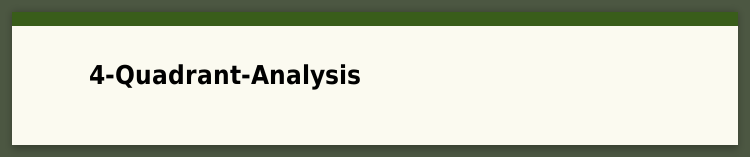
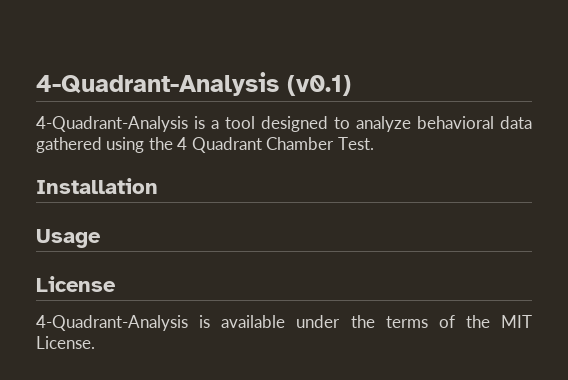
[89,64,361,90] 4-Quadrant-Analysis -> [36,72,351,96] [36,116,532,132] [36,137,374,153] [36,178,158,194] [36,229,101,248] [36,276,116,292] [36,315,532,331] [36,336,95,349] 4-Quadrant-Analysis (v0.1) // 4-Quadrant-Analysis is a tool designed to analyze behavioral data gathered using the 4 Quadrant Chamber Test. // Installation // Usage // License // 4-Quadrant-Analysis is available under the terms of the MIT License.

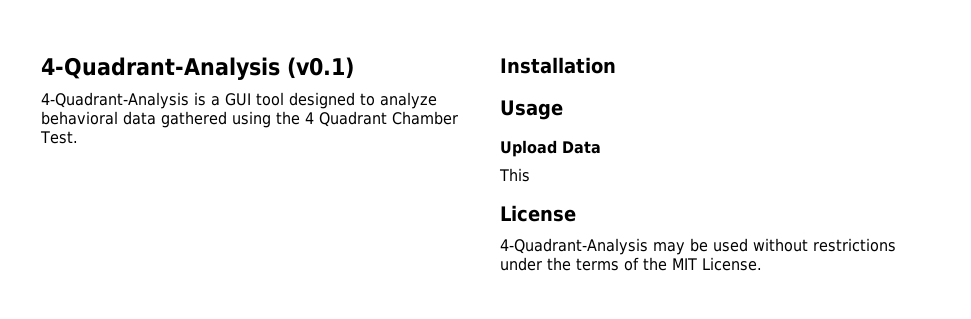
(219, 124) none -> [225,93,251,106] GUI
(101, 238) none -> [500,140,601,157] [499,168,530,182] // Upload Data // This
[199,315,286,328] is available -> [653,238,896,255] may be used without restrictions

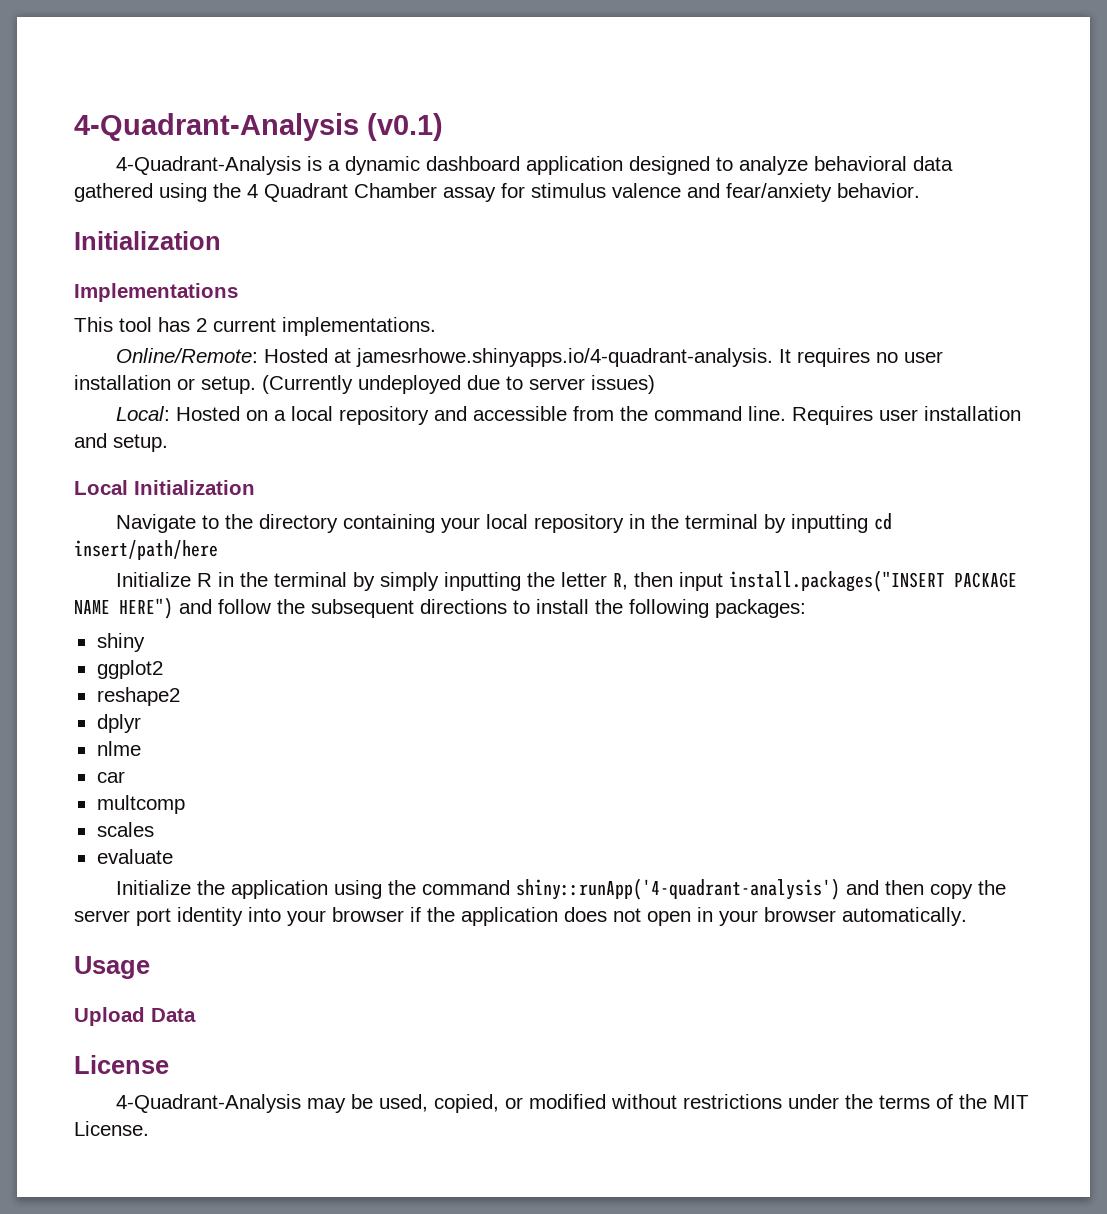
[225,92,284,106] GUI tool -> [344,156,623,175] dynamic dashboard application
[40,131,78,144] [500,57,616,74] Test. // Installation -> [443,183,920,202] [74,231,221,250] [74,283,238,302] [74,317,436,336] [115,348,943,367] [74,375,655,394] [115,406,1021,425] [74,433,168,452] [74,480,255,495] [115,513,892,533] [74,540,218,560] [115,570,1017,592] [74,597,806,619] [96,633,145,652] [96,660,163,679] [96,687,180,706] [96,714,141,733] [96,741,141,756] [96,771,125,783] [96,795,185,814] [96,822,154,837] [96,849,173,864] [115,878,1006,900] [74,907,967,926] assay for stimulus valence and fear/anxiety behavior. // Initialization // Implementations // This tool has 2 current implementations. // Online/Remote: Hosted at jamesrhowe.shinyapps.io/4-quadrant-analysis. It requires no user installation or setup. (Currently undeployed due to server issues) // Local: Hosted on a local repository and accessible from the command line. Requires user installation and setup. // Local Initialization // Navigate to the directory containing your local repository in the terminal by inputting cd insert/path/here // Initialize R in the terminal by simply inputting the letter R, then input install.packages("INSERT PACKAGE NAME HERE") and follow the subsequent directions to install the following packages: // shiny // ggplot2 // reshape2 // dplyr // nlme // car // multcomp // scales // evaluate // Initialize the application using the command shiny::runApp('4-quadrant-analysis') and then copy the server port identity into your browser if the application does not open in your browser automatically.
[499,168,530,182] // This -> (196, 1015) none
[713,238,748,252] used -> [378,1094,606,1113] used, copied, or modified

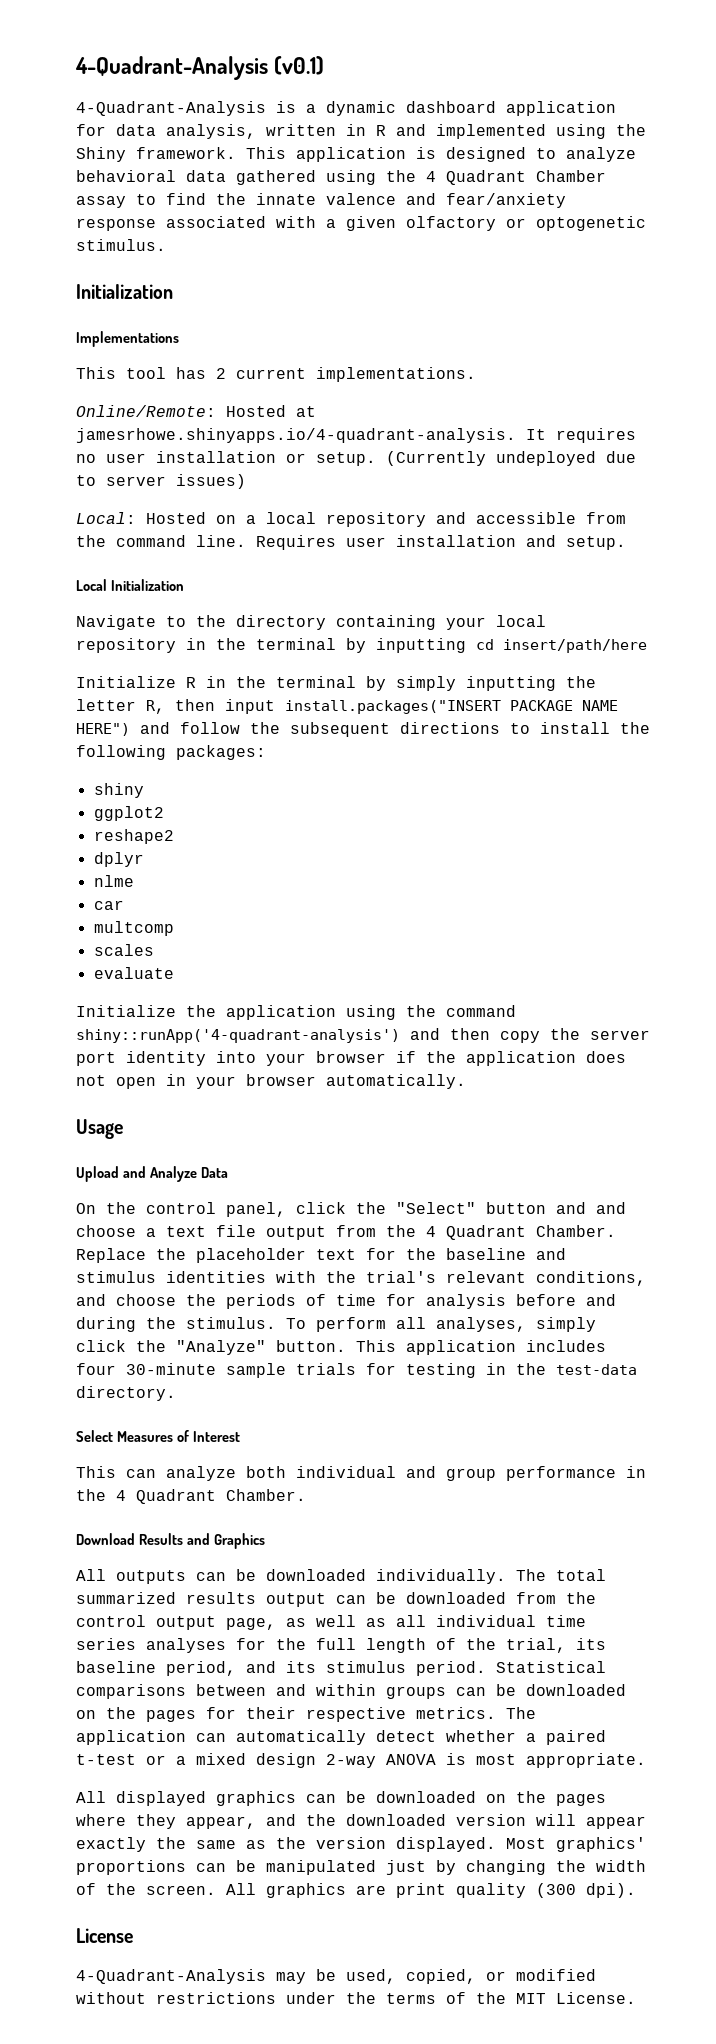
(623, 165) none -> [76,124,646,139] [76,147,436,162] for data analysis, written in R and implemented using the Shiny framework. This application is
[501,183,920,202] for stimulus valence and fear/anxiety behavior. -> [136,193,566,208] [76,216,646,231] [76,239,166,251] to find the innate valence and fear/anxiety response associated with a given olfactory or optogenetic stimulus.
(145, 1016) none -> [122,1166,197,1182] and Analyze
(196, 1015) none -> [76,1202,626,1217] [76,1225,616,1240] [76,1248,566,1263] [76,1271,646,1286] [76,1294,616,1309] [76,1317,596,1332] [76,1340,606,1355] [76,1363,637,1378] [76,1386,176,1401] [76,1430,240,1442] [76,1466,646,1481] [76,1489,306,1504] [76,1533,265,1549] [76,1569,606,1584] [76,1592,596,1607] [76,1615,586,1630] [76,1638,606,1653] [76,1661,606,1676] [76,1684,626,1699] [76,1707,536,1722] [76,1730,606,1745] [76,1753,646,1768] [76,1791,606,1806] [76,1814,646,1829] [76,1837,646,1852] [76,1860,646,1875] [76,1883,636,1898] // On the control panel, click the "Select" button and and choose a text file output from the 4 Quadrant Chamber. Replace the placeholder text for the baseline and stimulus identities with the trial's relevant conditions, and choose the periods of time for analysis before and during the stimulus. To perform all analyses, simply click the "Analyze" button. This application includes four 30-minute sample trials for testing in the test-data directory. // Select Measures of Interest // This can analyze both individual and group performance in the 4 Quadrant Chamber. // Download Results and Graphics // All outputs can be downloaded individually. The total summarized results output can be downloaded from the control output page, as well as all individual time series analyses for the full length of the trial, its baseline period, and its stimulus period. Statistical comparisons between and within groups can be downloaded on the pages for their respective metrics. The application can automatically detect whether a paired t-test or a mixed design 2-way ANOVA is most appropriate. // All displayed graphics can be downloaded on the pages where they appear, and the downloaded version will appear exactly the same as the version displayed. Most graphics' proportions can be manipulated just by changing the width of the screen. All graphics are print quality (300 dpi).

